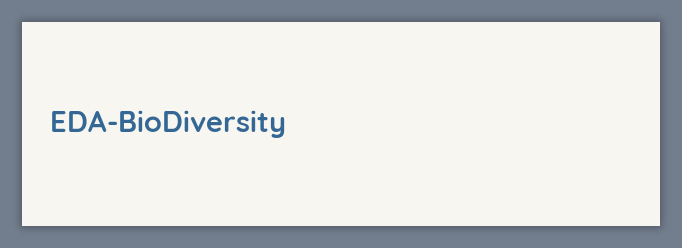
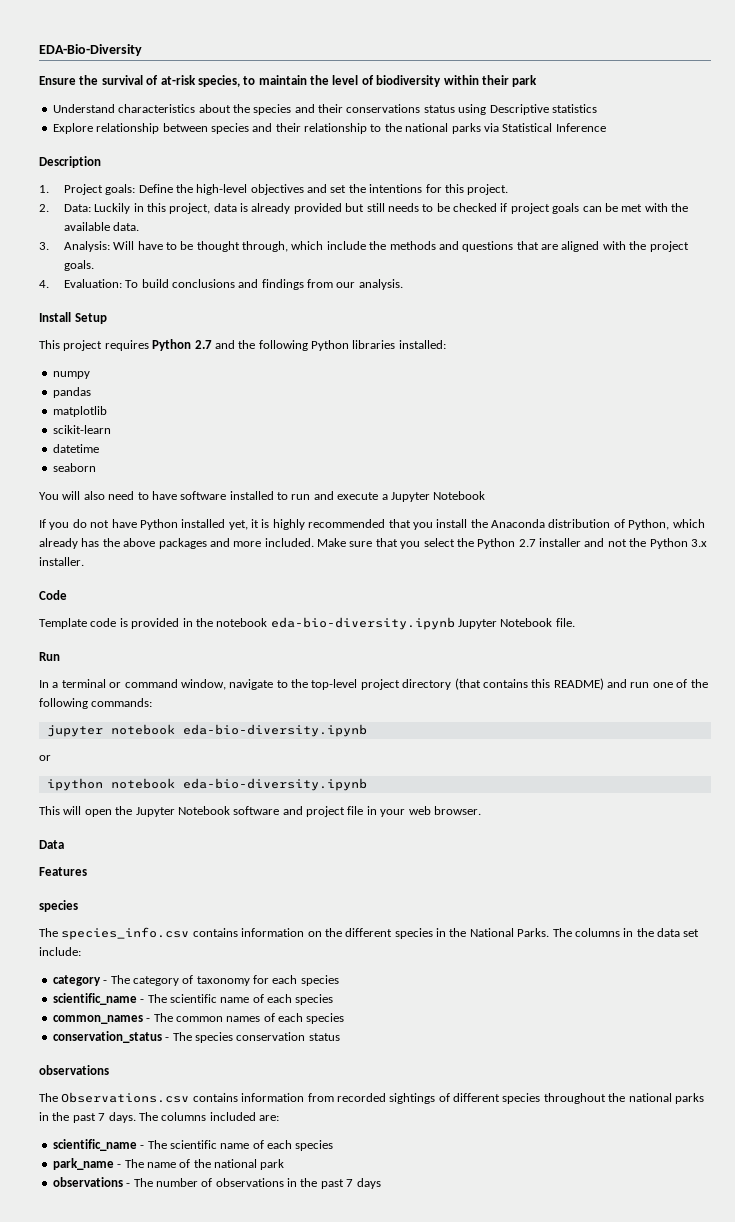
[50,110,286,138] EDA-BioDiversity -> [39,44,142,56] [39,75,538,87] [52,104,597,115] [52,123,606,134] [39,156,101,168] [39,184,509,195] [39,203,689,214] [63,222,140,231] [39,241,689,252] [63,260,94,271] [39,279,403,290] [39,312,107,324] [39,339,446,351] [52,371,90,379] [52,387,91,398] [52,406,107,417] [52,425,111,434] [52,444,99,453] [52,463,96,472] [39,491,486,502] [39,519,705,530] [39,538,707,549] [39,557,84,566] [39,590,67,600] [39,617,575,630] [39,652,60,661] [39,678,708,690] [39,698,153,709] [46,724,367,737] [39,755,51,761] [46,778,367,791] [39,806,481,817] [39,840,64,849] [39,867,87,876] [39,900,78,912] [39,927,700,940] [39,947,81,956] [52,975,339,986] [52,993,334,1005] [52,1013,345,1024] [52,1031,340,1043] [39,1065,109,1075] [39,1092,704,1104] [39,1112,279,1123] [52,1139,334,1151] [52,1158,285,1170] [52,1177,381,1189] EDA-Bio-Diversity // Ensure the survival of at-risk species, to maintain the level of biodiversity within their park // Understand characteristics about the species and their conservations status using Descriptive statistics // Explore relationship between species and their relationship to the national parks via Statistical Inference // Description // 1. Project goals: Define the high-level objectives and set the intentions for this project. // 2. Data: Luckily in this project, data is already provided but still needs to be checked if project goals can be met with the available data. // 3. Analysis: Will have to be thought through, which include the methods and questions that are aligned with the project goals. // 4. Evaluation: To build conclusions and findings from our analysis. // Install Setup // This project requires Python 2.7 and the following Python libraries installed: // numpy // pandas // matplotlib // scikit-learn // datetime // seaborn // You will also need to have software installed to run and execute a Jupyter Notebook // If you do not have Python installed yet, it is highly recommended that you install the Anaconda distribution of Python, which already has the above packages and more included. Make sure that you select the Python 2.7 installer and not the Python 3.x installer. // Code // Template code is provided in the notebook eda-bio-diversity.ipynb Jupyter Notebook file. // Run // In a terminal or command window, navigate to the top-level project directory (that contains this README) and run one of the following commands: // jupyter notebook eda-bio-diversity.ipynb // or // ipython notebook eda-bio-diversity.ipynb // This will open the Jupyter Notebook software and project file in your web browser. // Data // Features // species // The species_info.csv contains information on the different species in the National Parks. The columns in the data set include: // category - The category of taxonomy for each species // scientific_name - The scientific name of each species // common_names - The common names of each species // conservation_status - The species conservation status // observations // The Observations.csv contains information from recorded sightings of different species throughout the national parks in the past 7 days. The columns included are: // scientific_name - The scientific name of each species // park_name - The name of the national park // observations - The number of observations in the past 7 days

